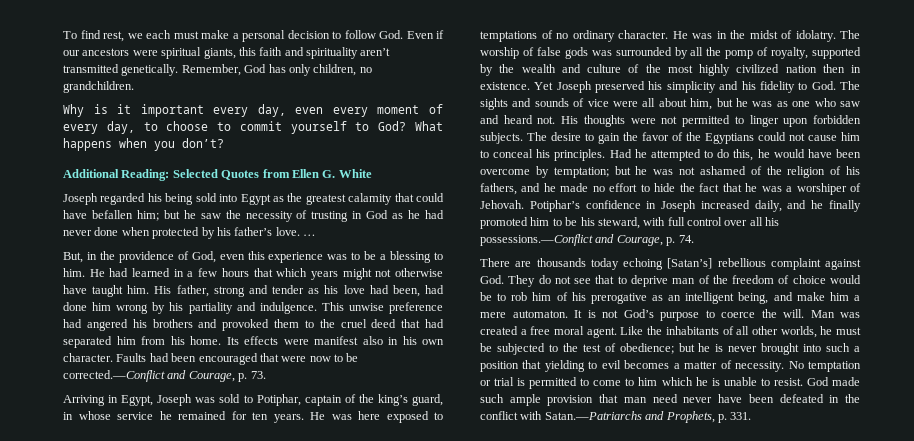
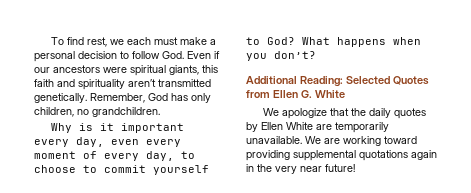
[63,193,444,205] [63,210,444,222] [63,227,316,239] [63,251,444,263] [63,268,443,280] [63,285,444,297] [63,302,444,314] [63,319,444,331] [63,336,444,348] [63,353,359,365] [63,370,266,382] [63,394,443,406] [63,411,443,423] [480,30,860,42] [480,47,861,59] [480,64,861,76] [480,81,860,93] [480,98,860,110] [480,115,861,127] [480,132,860,144] [480,149,861,161] [480,166,860,178] [480,183,861,195] [480,200,861,212] [480,217,780,229] [480,234,694,246] [480,258,861,270] [480,275,861,287] [480,292,860,304] [480,309,860,321] [480,326,861,338] [480,343,860,355] [480,360,861,372] [480,377,860,389] [480,394,860,406] [480,411,752,423] Joseph regarded his being sold into Egypt as the greatest calamity that could have befallen him; but he saw the necessity of trusting in God as he had never done when protected by his father’s love. … // But, in the providence of God, even this experience was to be a blessing to him. He had learned in a few hours that which years might not otherwise have taught him. His father, strong and tender as his love had been, had done him wrong by his partiality and indulgence. This unwise preference had angered his brothers and provoked them to the cruel deed that had separated him from his home. Its effects were manifest also in his own character. Faults had been encouraged that were now to be corrected.—Conflict and Courage, p. 73. // Arriving in Egypt, Joseph was sold to Potiphar, captain of the king’s guard, in whose service he remained for ten years. He was here exposed to temptations of no ordinary character. He was in the midst of idolatry. The worship of false gods was surrounded by all the pomp of royalty, supported by the wealth and culture of the most highly civilized nation then in existence. Yet Joseph preserved his simplicity and his fidelity to God. The sights and sounds of vice were all about him, but he was as one who saw and heard not. His thoughts were not permitted to linger upon forbidden subjects. The desire to gain the favor of the Egyptians could not cause him to conceal his principles. Had he attempted to do this, he would have been overcome by temptation; but he was not ashamed of the religion of his fathers, and he made no effort to hide the fact that he was a worshiper of Jehovah. Potiphar’s confidence in Joseph increased daily, and he finally promoted him to be his steward, with full control over all his possessions.—Conflict and Courage, p. 74. // There are thousands today echoing [Satan’s] rebellious complaint against God. They do not see that to deprive man of the freedom of choice would be to rob him of his prerogative as an intelligent being, and make him a mere automaton. It is not God’s purpose to coerce the will. Man was created a free moral agent. Like the inhabitants of all other worlds, he must be subjected to the test of obedience; but he is never brought into such a position that yielding to evil becomes a matter of necessity. No temptation or trial is permitted to come to him which he is unable to resist. God made such ample provision that man need never have been defeated in the conflict with Satan.—Patriarchs and Prophets, p. 331. -> [263,108,427,119] [246,122,389,133] [246,136,417,146] [246,150,437,161] [246,164,355,174] We apologize that the daily quotes by Ellen White are temporarily unavailable. We are working toward providing supplemental quotations again in the very near future!

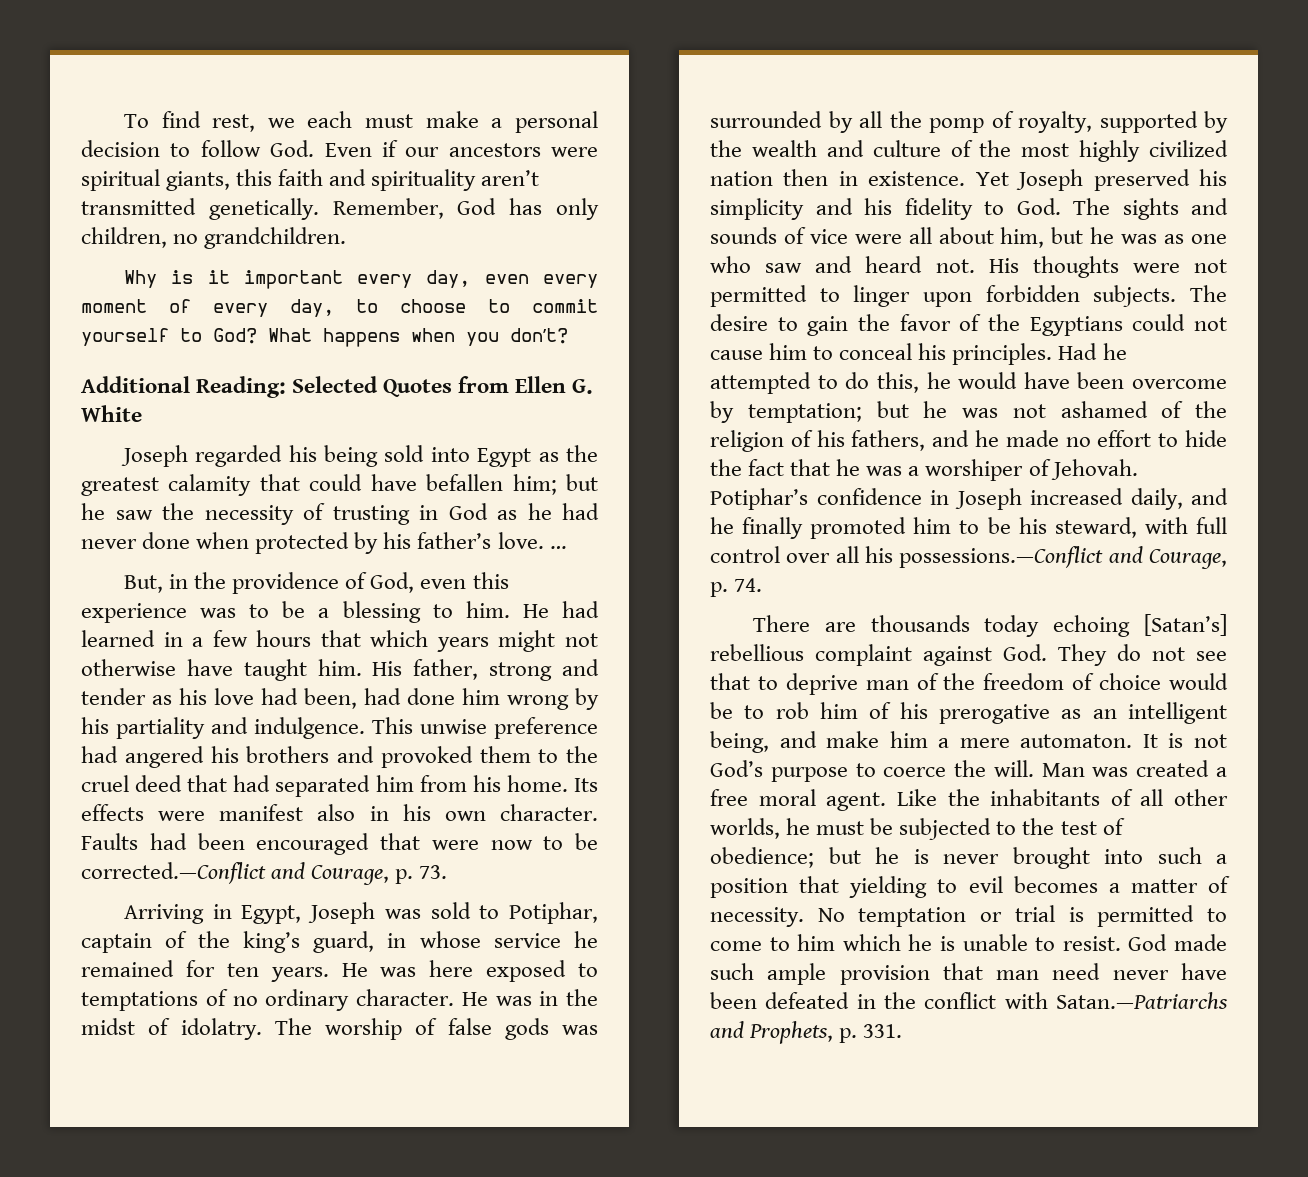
[263,108,427,119] [246,122,389,133] [246,136,417,146] [246,150,437,161] [246,164,355,174] We apologize that the daily quotes by Ellen White are temporarily unavailable. We are working toward providing supplemental quotations again in the very near future! -> [120,445,598,467] [81,474,598,496] [81,503,599,525] [81,532,567,554] [123,572,509,594] [81,601,599,623] [81,630,598,652] [81,659,599,681] [81,688,599,710] [81,717,598,739] [81,746,598,768] [81,775,598,797] [81,804,598,821] [81,833,598,855] [81,862,448,885] [123,902,598,924] [81,931,598,953] [81,960,598,982] [81,989,598,1011] [81,1018,598,1040] [710,111,1228,133] [710,140,1228,162] [710,169,1227,191] [710,198,1228,220] [710,227,1227,248] [710,256,1227,278] [710,285,1227,307] [710,314,1227,336] [710,343,1127,365] [710,372,1227,394] [710,401,1227,423] [710,430,1227,452] [710,459,1138,481] [710,488,1228,510] [710,517,1227,539] [710,546,1227,569] [710,578,763,597] [752,614,1227,637] [710,644,1227,666] [710,673,1228,695] [710,702,1227,724] [710,731,1227,753] [710,760,1227,782] [710,789,1228,811] [710,818,1125,840] [710,847,1227,869] [710,876,1230,898] [710,905,1227,927] [710,934,1227,951] [710,963,1227,985] [710,992,1228,1009] [710,1021,903,1044] Joseph regarded his being sold into Egypt as the greatest calamity that could have befallen him; but he saw the necessity of trusting in God as he had never done when protected by his father’s love. … // But, in the providence of God, even this experience was to be a blessing to him. He had learned in a few hours that which years might not otherwise have taught him. His father, strong and tender as his love had been, had done him wrong by his partiality and indulgence. This unwise preference had angered his brothers and provoked them to the cruel deed that had separated him from his home. Its effects were manifest also in his own character. Faults had been encouraged that were now to be corrected.—Conflict and Courage, p. 73. // Arriving in Egypt, Joseph was sold to Potiphar, captain of the king’s guard, in whose service he remained for ten years. He was here exposed to temptations of no ordinary character. He was in the midst of idolatry. The worship of false gods was surrounded by all the pomp of royalty, supported by the wealth and culture of the most highly civilized nation then in existence. Yet Joseph preserved his simplicity and his fidelity to God. The sights and sounds of vice were all about him, but he was as one who saw and heard not. His thoughts were not permitted to linger upon forbidden subjects. The desire to gain the favor of the Egyptians could not cause him to conceal his principles. Had he attempted to do this, he would have been overcome by temptation; but he was not ashamed of the religion of his fathers, and he made no effort to hide the fact that he was a worshiper of Jehovah. Potiphar’s confidence in Joseph increased daily, and he finally promoted him to be his steward, with full control over all his possessions.—Conflict and Courage, p. 74. // There are thousands today echoing [Satan’s] rebellious complaint against God. They do not see that to deprive man of the freedom of choice would be to rob him of his prerogative as an intelligent being, and make him a mere automaton. It is not God’s purpose to coerce the will. Man was created a free moral agent. Like the inhabitants of all other worlds, he must be subjected to the test of obedience; but he is never brought into such a position that yielding to evil becomes a matter of necessity. No temptation or trial is permitted to come to him which he is unable to resist. God made such ample provision that man need never have been defeated in the conflict with Satan.—Patriarchs and Prophets, p. 331.

